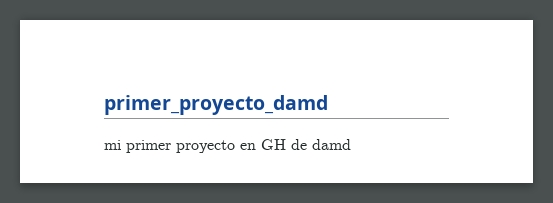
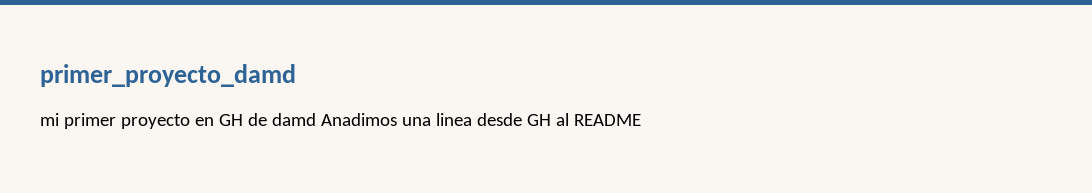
(351, 144) none -> [320,113,641,126] Anadimos una linea desde GH al README

